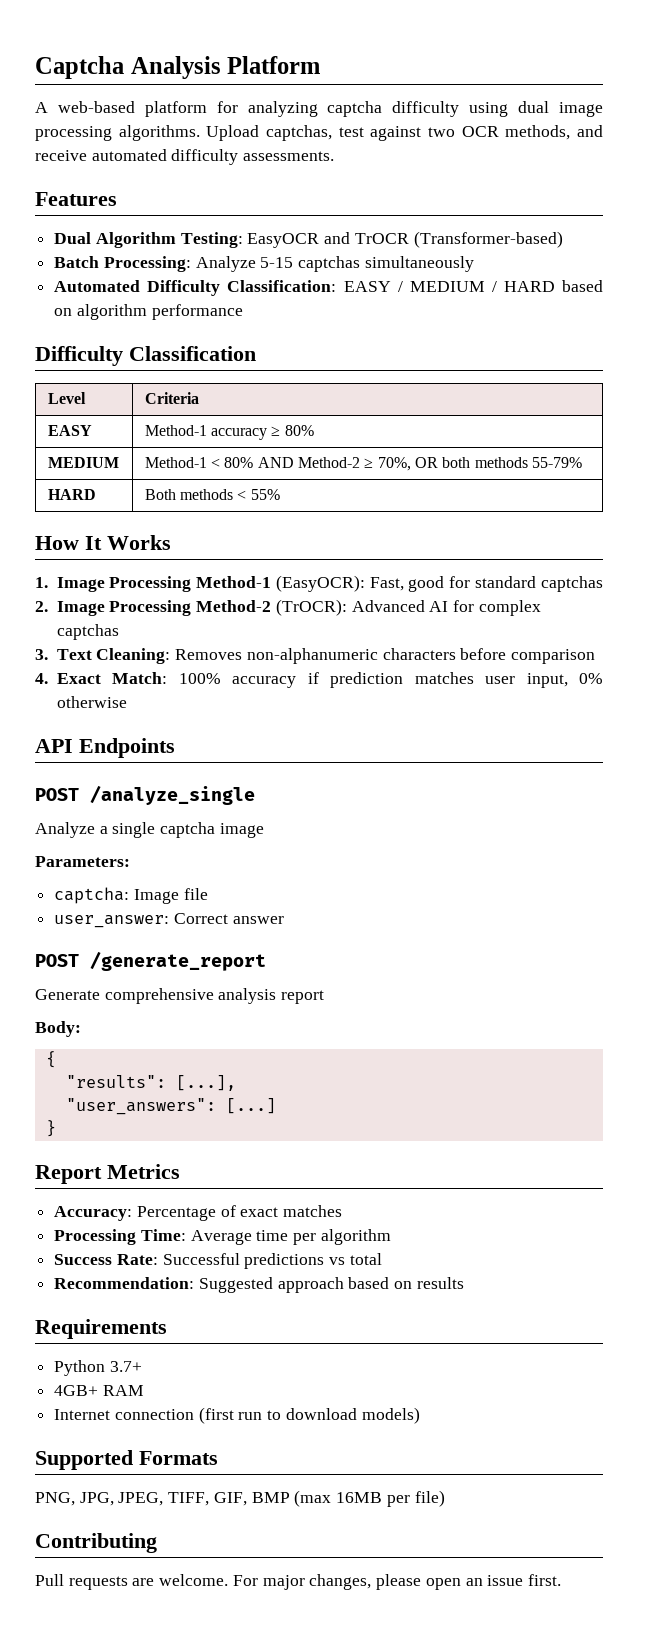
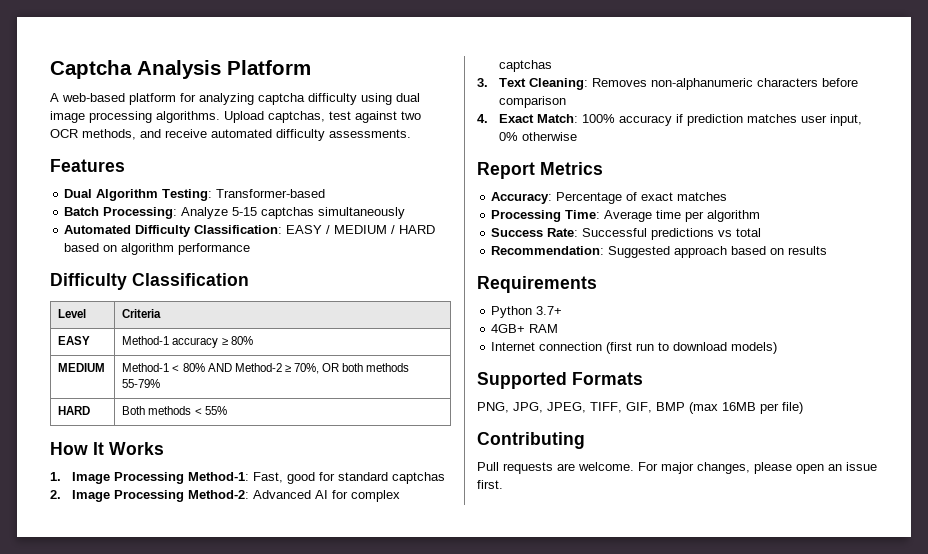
[247,231,563,248] EasyOCR and TrOCR (Transformer-based) -> [216,189,326,198] Transformer-based
[196,575,365,592] Method-1 (EasyOCR): -> [187,472,249,481] Method-1:
[196,599,347,616] Method-2 (TrOCR): -> [187,490,249,499] Method-2:
[35,738,175,758] [35,785,255,805] [35,822,264,838] [35,856,130,867] [54,887,208,904] [54,913,284,928] [35,951,266,971] [35,988,325,1004] [35,1021,81,1037] [45,1051,56,1068] [65,1075,236,1091] [65,1098,276,1115] [45,1120,56,1137] // API Endpoints // POST /analyze_single // Analyze a single captcha image // Parameters: // captcha: Image file // user_answer: Correct answer // POST /generate_report // Generate comprehensive analysis report // Body: // { // "results": [...], // "user_answers": [...] // } -> (577, 136) none

